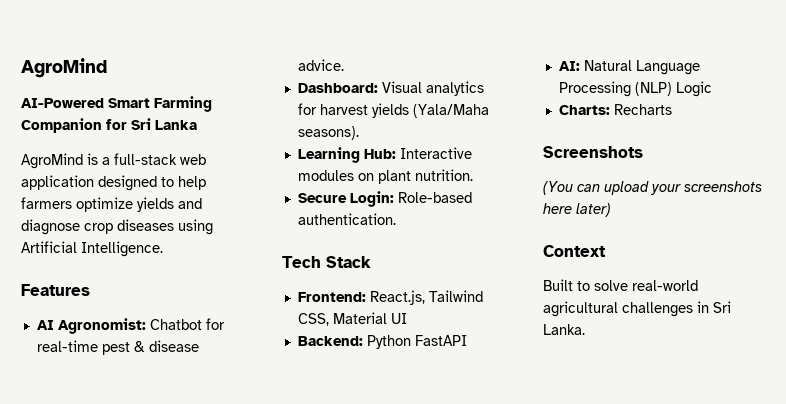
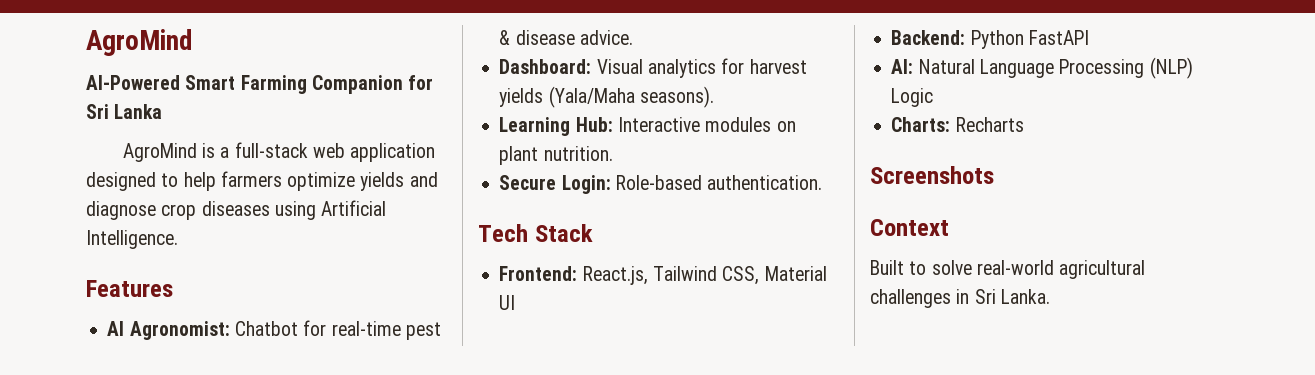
[543,181,762,195] [543,203,611,217] // (You can upload your screenshots here later) -> (994, 175) none

